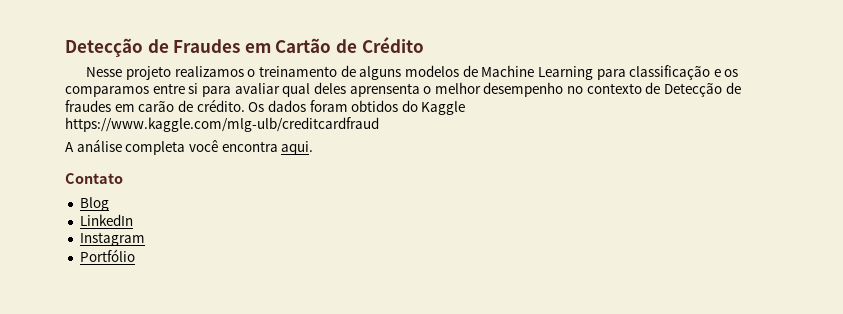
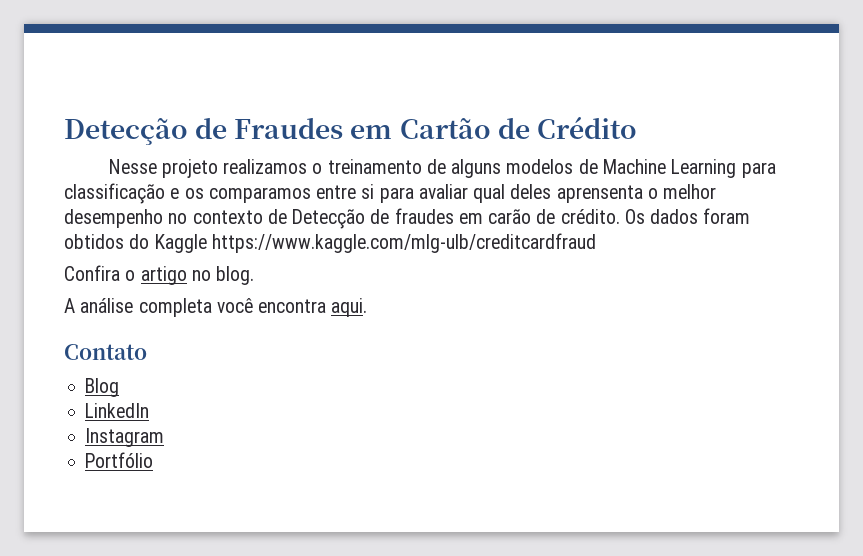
(379, 124) none -> [64,265,255,285] // Confira o artigo no blog.

